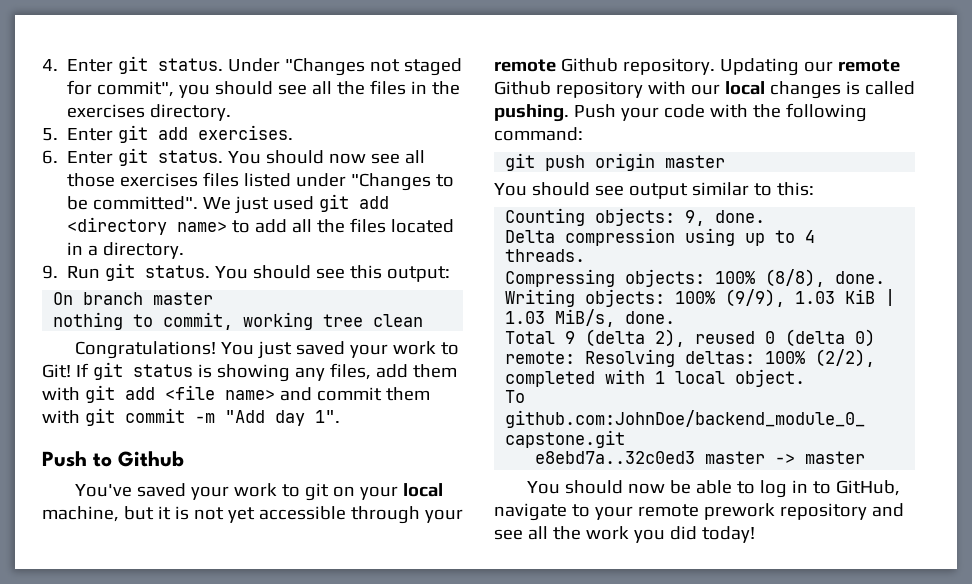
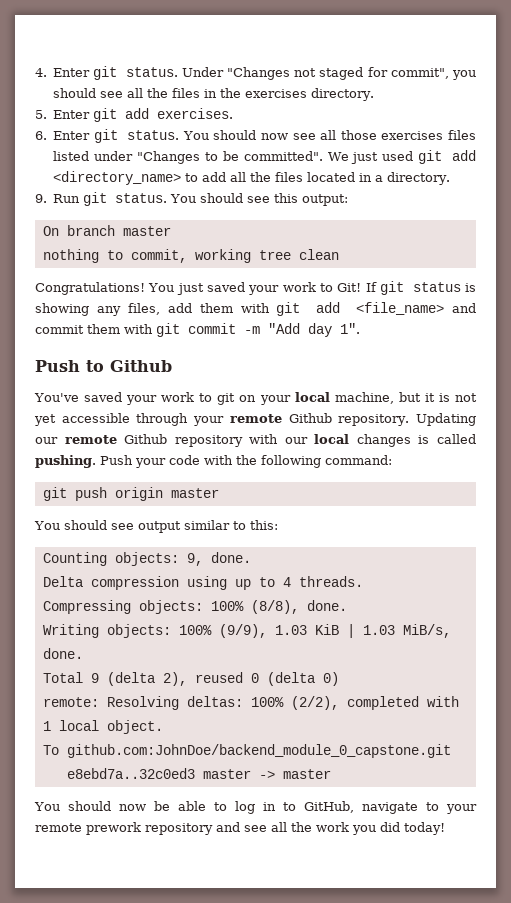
[67,217,228,235] <directory name> -> [53,171,182,185] <directory_name>
[164,385,275,400] <file name> -> [356,302,445,315] <file_name>

